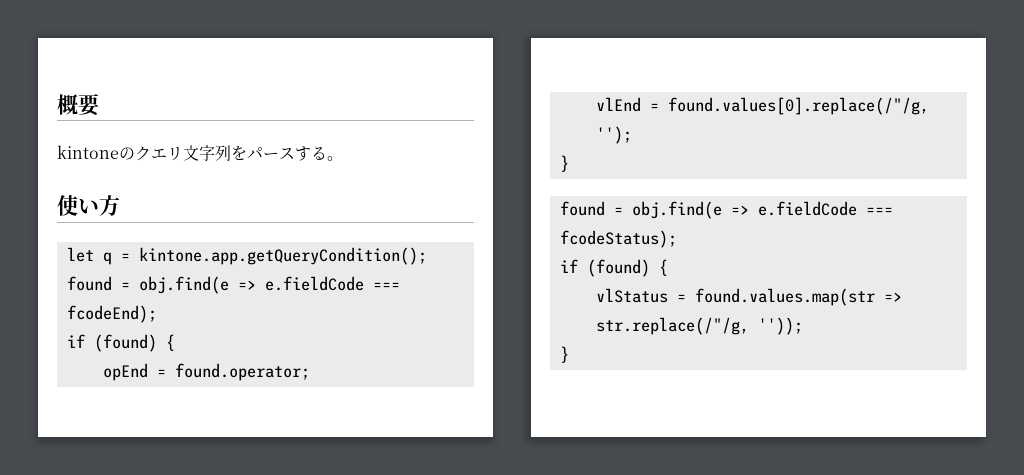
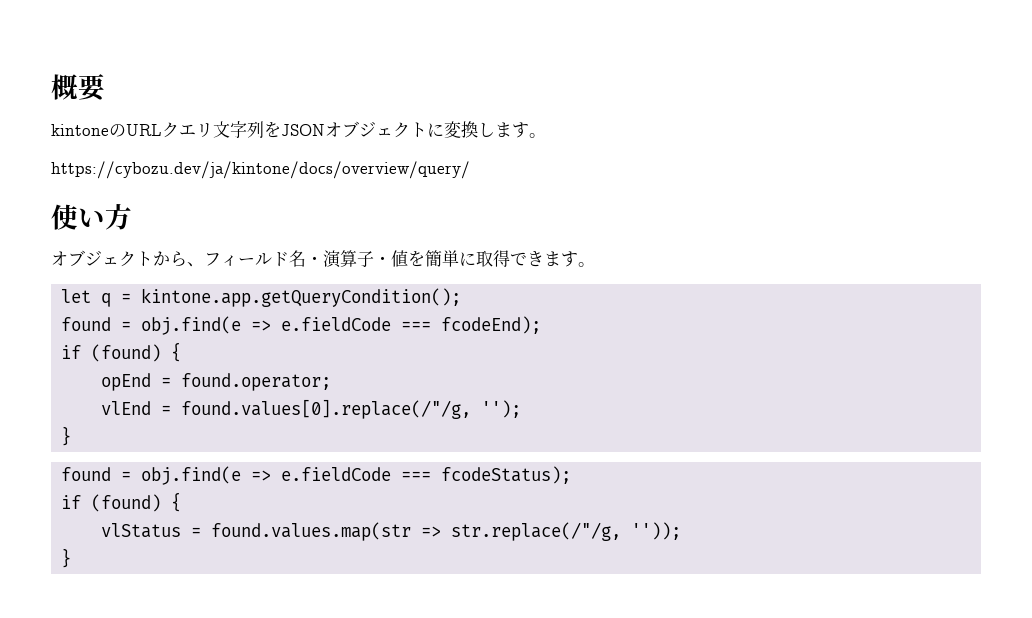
(135, 153) none -> [126,124,162,136] URL
[247,146,343,161] パースする。 -> [281,121,546,138] [51,161,470,179] JSONオブジェクトに変換します。 // https://cybozu.dev/ja/kintone/docs/overview/query/
(120, 205) none -> [51,250,595,268] // オブジェクトから、フィールド名・演算子・値を簡単に取得できます。

